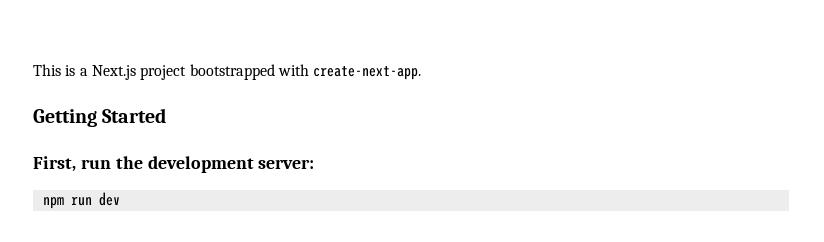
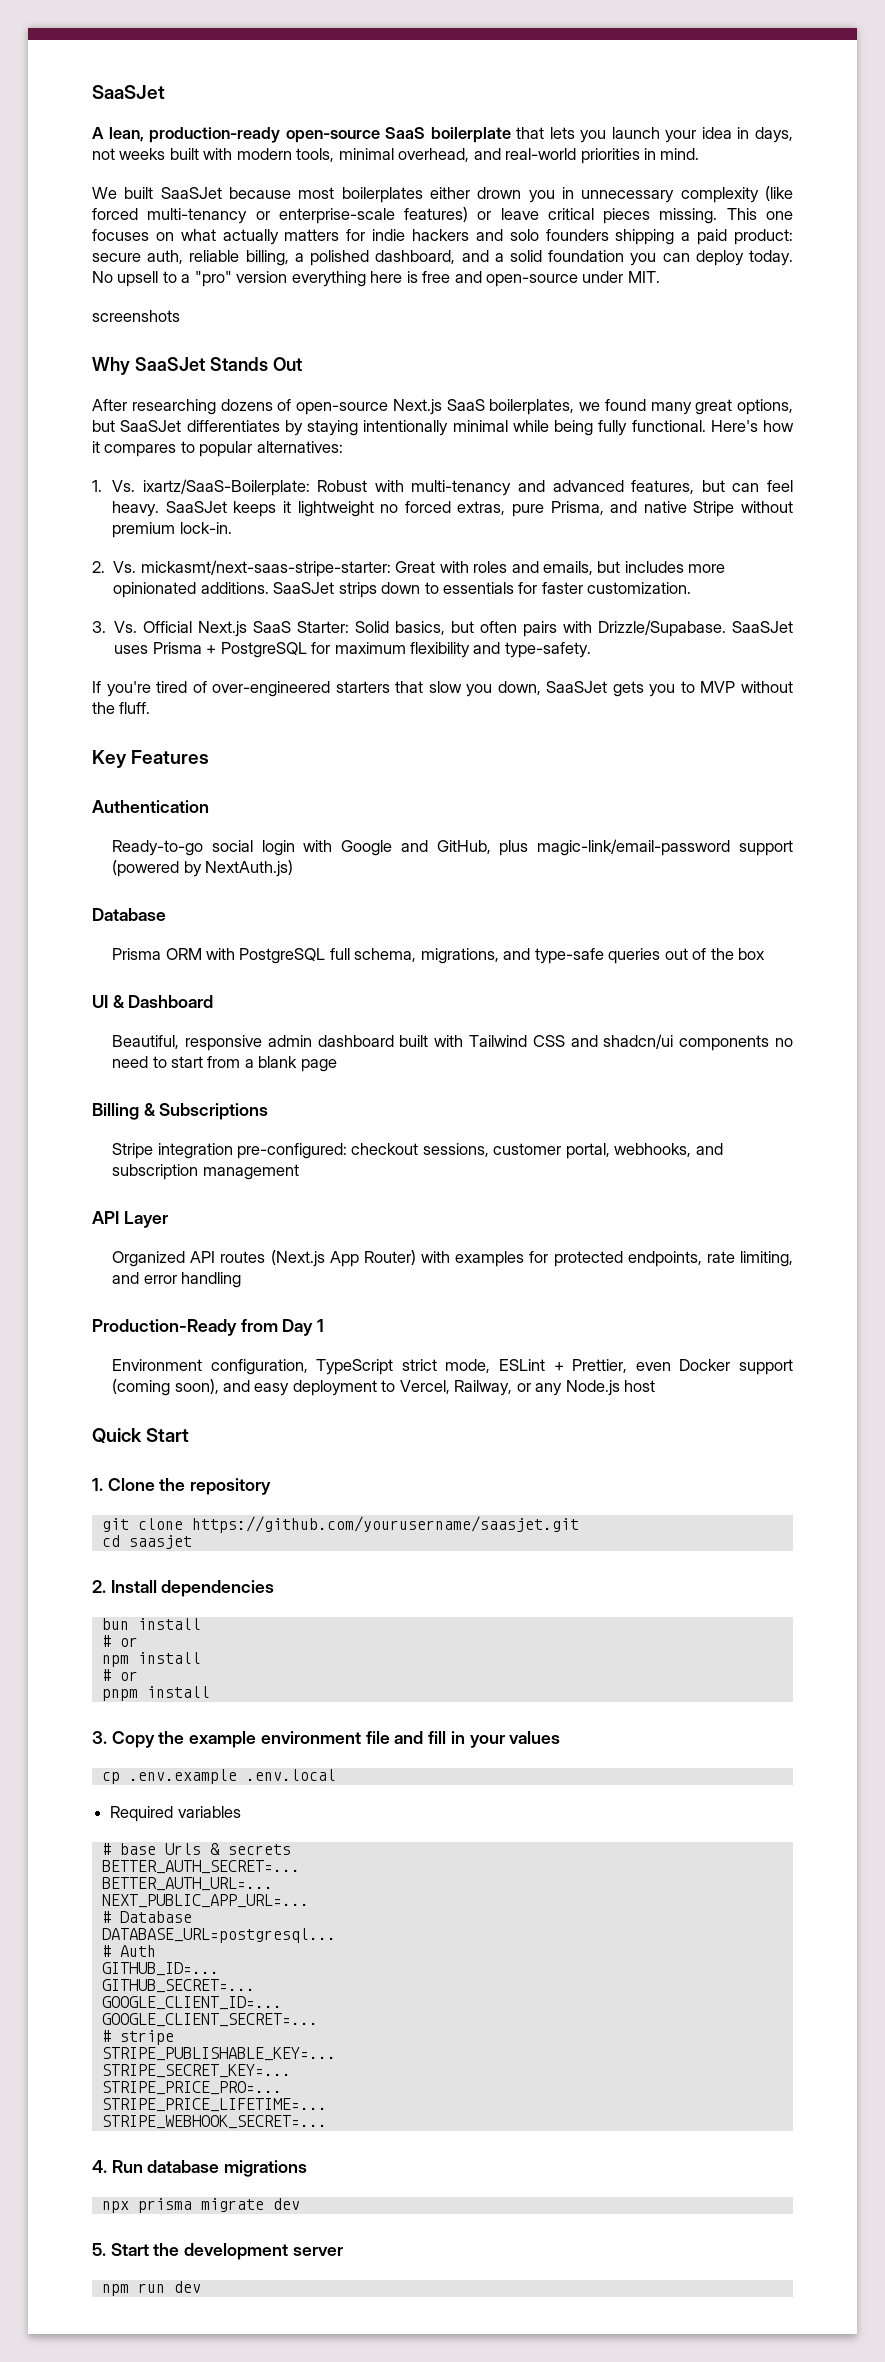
[33,64,422,80] [33,108,167,127] [33,156,111,172] This is a Next.js project bootstrapped with create-next-app. // Getting Started // First, run -> [92,85,165,99] [92,127,794,143] [92,148,700,164] [92,186,793,203] [92,207,793,224] [92,229,793,245] [92,250,793,266] [92,271,660,287] [92,310,180,322] [92,357,302,375] [92,399,793,415] [92,420,794,436] [92,441,343,457] [92,479,794,496] [112,501,793,517] [112,522,232,538] [92,560,726,577] [113,582,692,598] [92,620,794,637] [114,642,591,658] [92,681,793,697] [92,702,151,714] [92,750,210,768] [92,800,209,813] [112,839,793,856] [112,860,294,877] [92,908,166,921] [112,948,766,964] [92,995,214,1008] [112,1034,793,1051] [112,1056,337,1072] [92,1103,269,1120] [112,1143,723,1159] [112,1164,299,1180] [92,1211,168,1228] [112,1250,793,1267] [112,1272,242,1288] [92,1319,325,1336] [112,1359,794,1375] [112,1379,656,1396] [92,1428,190,1443] [92,1478,272,1495] [101,1516,579,1533] [101,1535,192,1549] [92,1580,275,1597] [101,1618,201,1630] [101,1635,138,1647] [101,1652,201,1667] [101,1669,138,1681] [101,1686,210,1701] [92,1731,561,1748] [101,1769,336,1784] [110,1806,241,1822] [101,1843,291,1855] [101,1860,300,1874] [101,1877,273,1891] [101,1894,309,1908] [101,1911,192,1923] [101,1928,336,1943] [101,1945,156,1957] [101,1962,219,1976] [101,1979,255,1993] [101,1996,282,2010] [101,2013,318,2027] [101,2030,174,2045] [101,2047,336,2061] [101,2064,291,2078] [101,2081,282,2095] [101,2098,327,2112] [101,2115,327,2129] [92,2160,308,2177] [101,2198,300,2213] [92,2243,149,2256] SaaSJet // A lean, production-ready open-source SaaS boilerplate that lets you launch your idea in days, not weeks built with modern tools, minimal overhead, and real-world priorities in mind. // We built SaaSJet because most boilerplates either drown you in unnecessary complexity (like forced multi-tenancy or enterprise-scale features) or leave critical pieces missing. This one focuses on what actually matters for indie hackers and solo founders shipping a paid product: secure auth, reliable billing, a polished dashboard, and a solid foundation you can deploy today. No upsell to a "pro" version everything here is free and open-source under MIT. // screenshots // Why SaaSJet Stands Out // After researching dozens of open-source Next.js SaaS boilerplates, we found many great options, but SaaSJet differentiates by staying intentionally minimal while being fully functional. Here's how it compares to popular alternatives: // 1. Vs. ixartz/SaaS-Boilerplate: Robust with multi-tenancy and advanced features, but can feel heavy. SaaSJet keeps it lightweight no forced extras, pure Prisma, and native Stripe without premium lock-in. // 2. Vs. mickasmt/next-saas-stripe-starter: Great with roles and emails, but includes more opinionated additions. SaaSJet strips down to essentials for faster customization. // 3. Vs. Official Next.js SaaS Starter: Solid basics, but often pairs with Drizzle/Supabase. SaaSJet uses Prisma + PostgreSQL for maximum flexibility and type-safety. // If you're tired of over-engineered starters that slow you down, SaaSJet gets you to MVP without the fluff. // Key Features // Authentication // Ready-to-go social login with Google and GitHub, plus magic-link/email-password support (powered by NextAuth.js) // Database // Prisma ORM with PostgreSQL full schema, migrations, and type-safe queries out of the box // UI & Dashboard // Beautiful, responsive admin dashboard built with Tailwind CSS and shadcn/ui components no need to start from a blank page // Billing & Subscriptions // Stripe integration pre-configured: checkout sessions, customer portal, webhooks, and subscription management // API Layer // Organized API routes (Next.js App Router) with examples for protected endpoints, rate limiting, and error handling // Production-Ready from Day 1 // Environment configuration, TypeScript strict mode, ESLint + Prettier, even Docker support (coming soon), and easy deployment to Vercel, Railway, or any Node.js host // Quick Start // 1. Clone the repository // git clone https://github.com/yourusername/saasjet.git // cd saasjet // 2. Install dependencies // bun install // # or // npm install // # or // pnpm install // 3. Copy the example environment file and fill in your values // cp .env.example .env.local // Required variables // # base Urls & secrets // BETTER_AUTH_SECRET=... // BETTER_AUTH_URL=... // NEXT_PUBLIC_APP_URL=... // # Database // DATABASE_URL=postgresql... // # Auth // GITHUB_ID=... // GITHUB_SECRET=... // GOOGLE_CLIENT_ID=... // GOOGLE_CLIENT_SECRET=... // # stripe // STRIPE_PUBLISHABLE_KEY=... // STRIPE_SECRET_KEY=... // STRIPE_PRICE_PRO=... // STRIPE_PRICE_LIFETIME=... // STRIPE_WEBHOOK_SECRET=... // 4. Run database migrations // npx prisma migrate dev // 5. Start
[258,159,315,169] server: -> [292,2247,343,2256] server

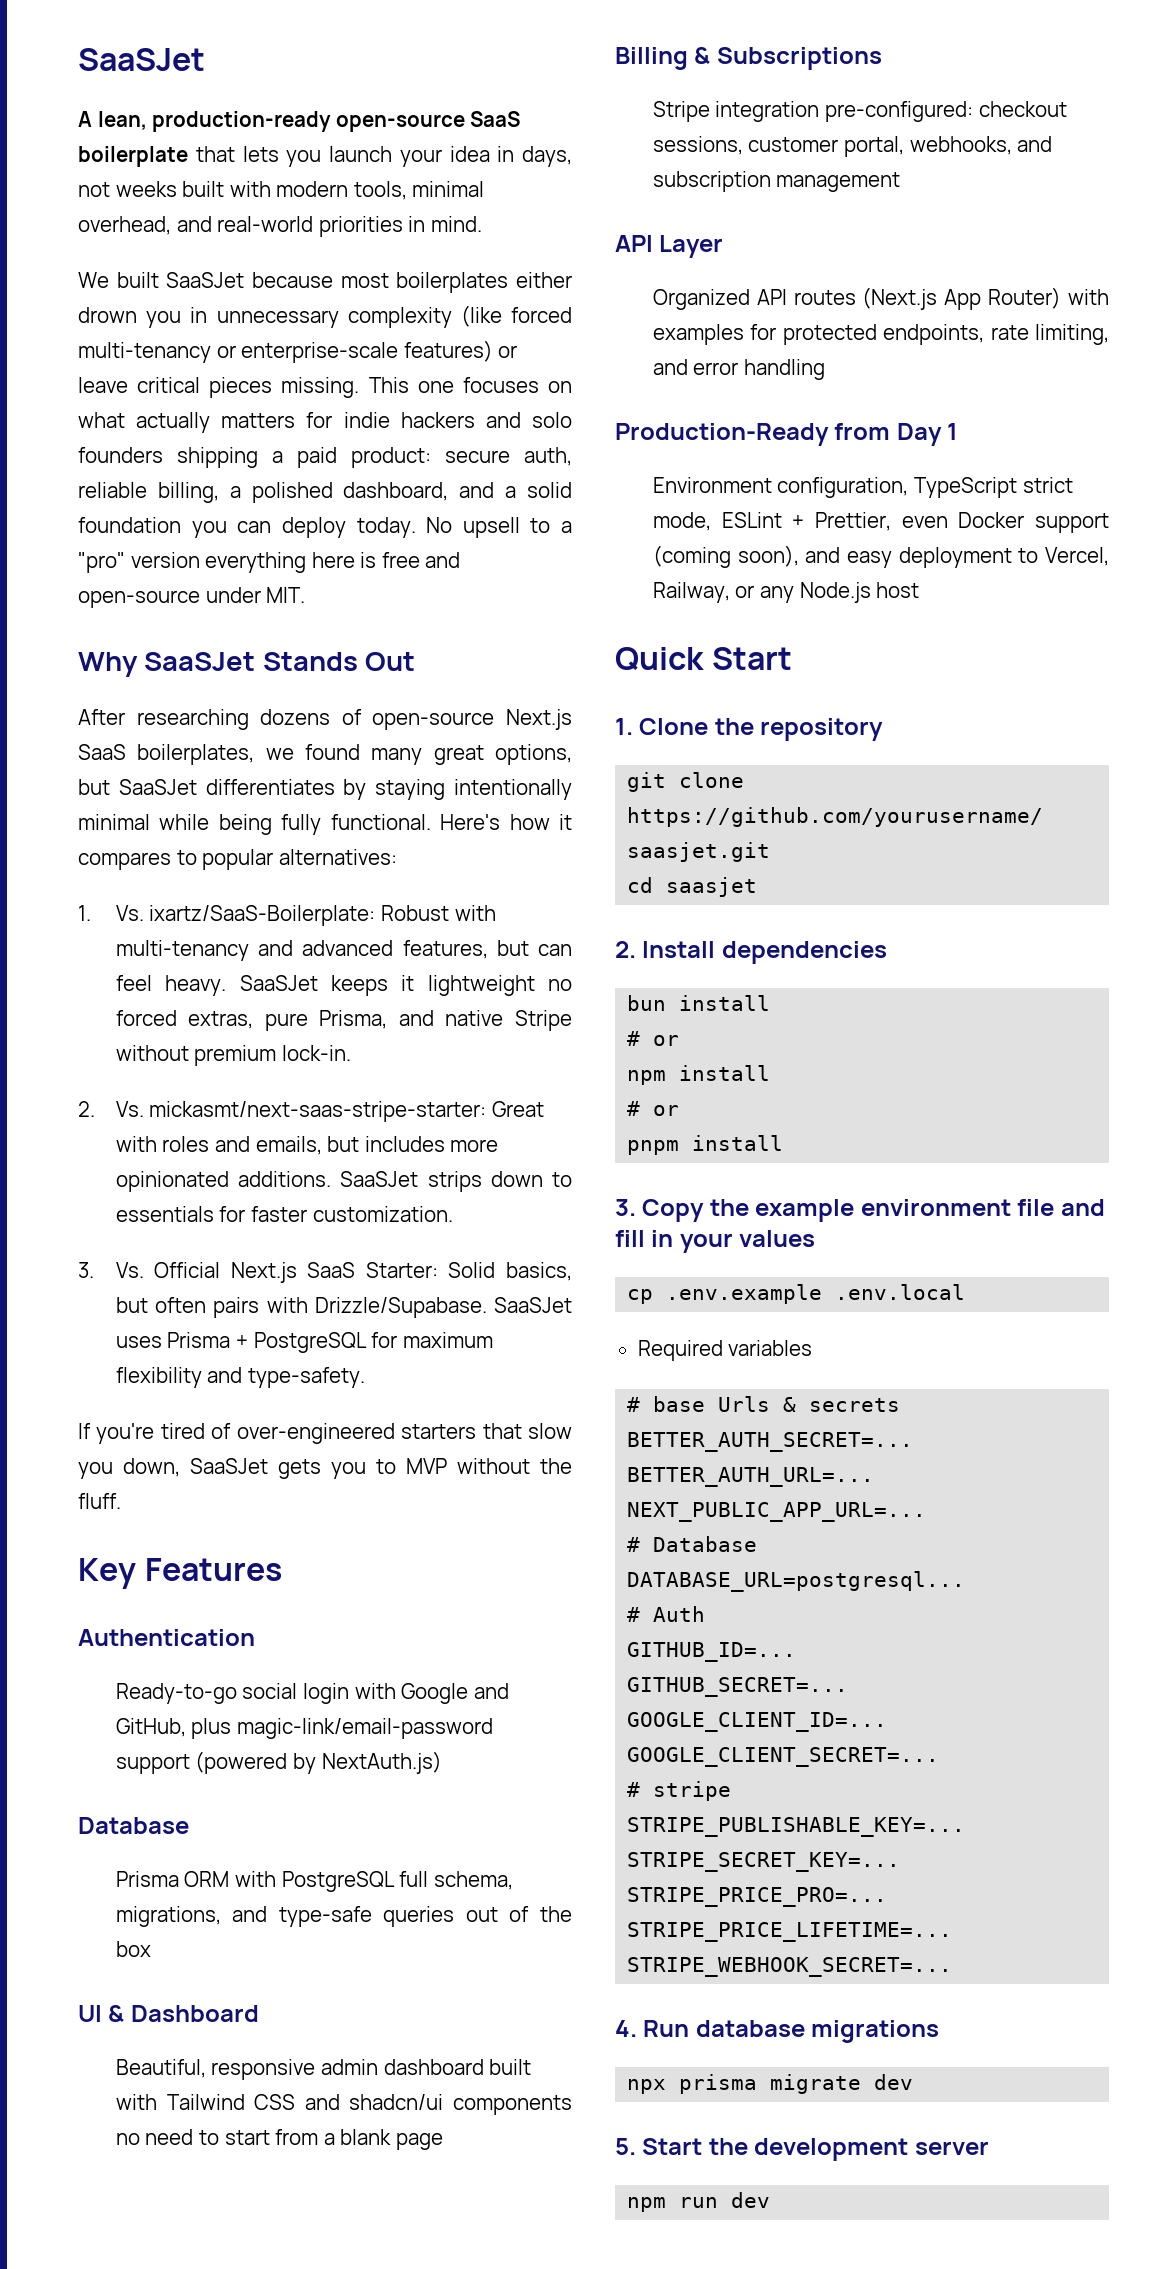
[92,310,180,322] // screenshots -> (306, 595) none

